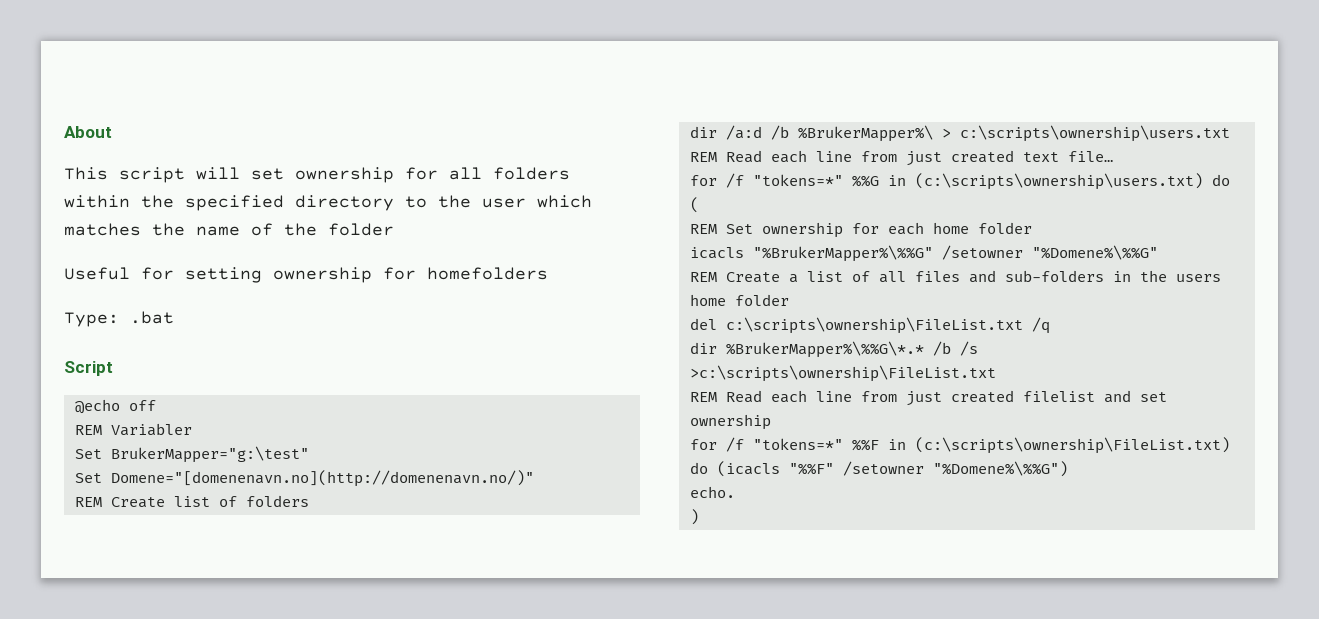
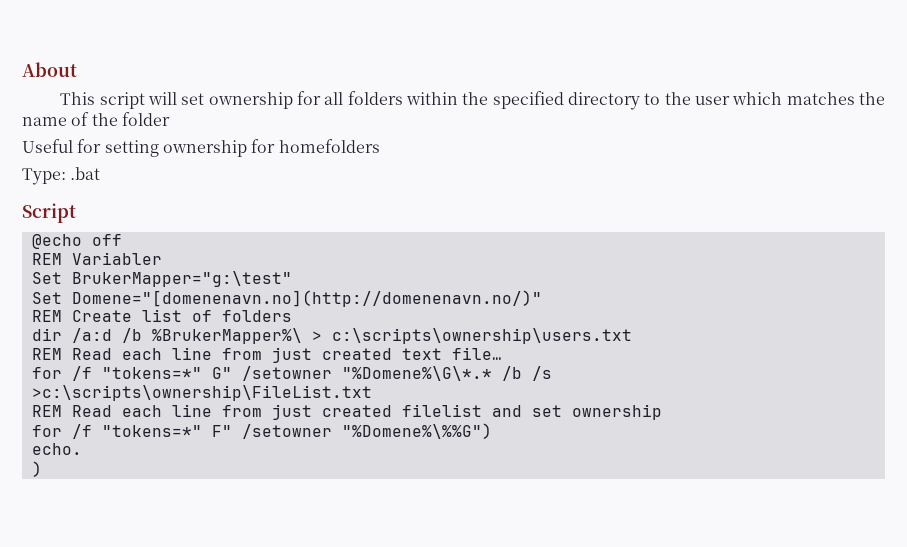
[851,173,1230,190] [689,197,699,213] [689,222,1032,238] [689,245,1158,262] [689,270,1221,283] [689,294,789,306] [689,317,1050,334] [689,341,924,358] %%G in (c:\scripts\ownership\users.txt) do ( // REM Set ownership for each home folder // icacls "%BrukerMapper%\%%G" /setowner "%Domene%\%%G" // REM Create a list of all files and sub-folders in the users home folder // del c:\scripts\ownership\FileList.txt /q // dir %BrukerMapper%\%%G\*.* -> [211,366,492,381] G" /setowner "%Domene%\G\*.*
[851,437,1230,454] [689,461,834,477] %%F in (c:\scripts\ownership\FileList.txt) do (icacls "%%F" -> [211,425,232,437] F"

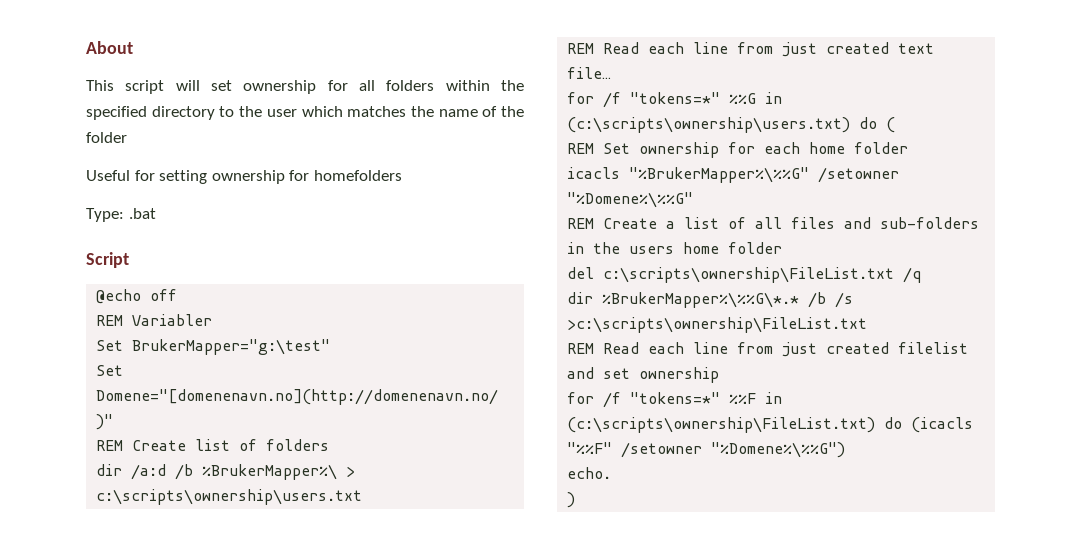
[211,366,492,381] G" /setowner "%Domene%\G\*.* -> [729,92,783,104] [567,117,896,133] [567,142,909,158] [567,167,900,183] [567,192,694,208] [567,217,980,229] [567,242,783,254] [567,267,922,283] [567,292,800,308] %%G in (c:\scripts\ownership\users.txt) do ( // REM Set ownership for each home folder // icacls "%BrukerMapper%\%%G" /setowner "%Domene%\%%G" // REM Create a list of all files and sub-folders in the users home folder // del c:\scripts\ownership\FileList.txt /q // dir %BrukerMapper%\%%G\*.*
[211,425,232,437] F" -> [729,392,783,404] [567,417,974,433] [567,442,613,454] %%F in (c:\scripts\ownership\FileList.txt) do (icacls "%%F"

